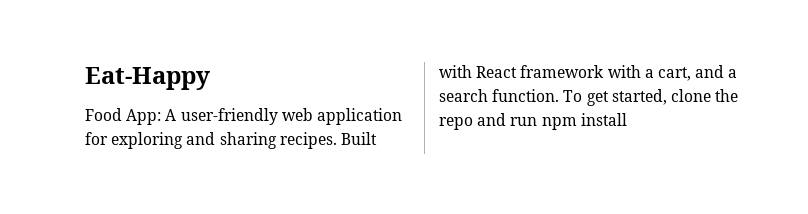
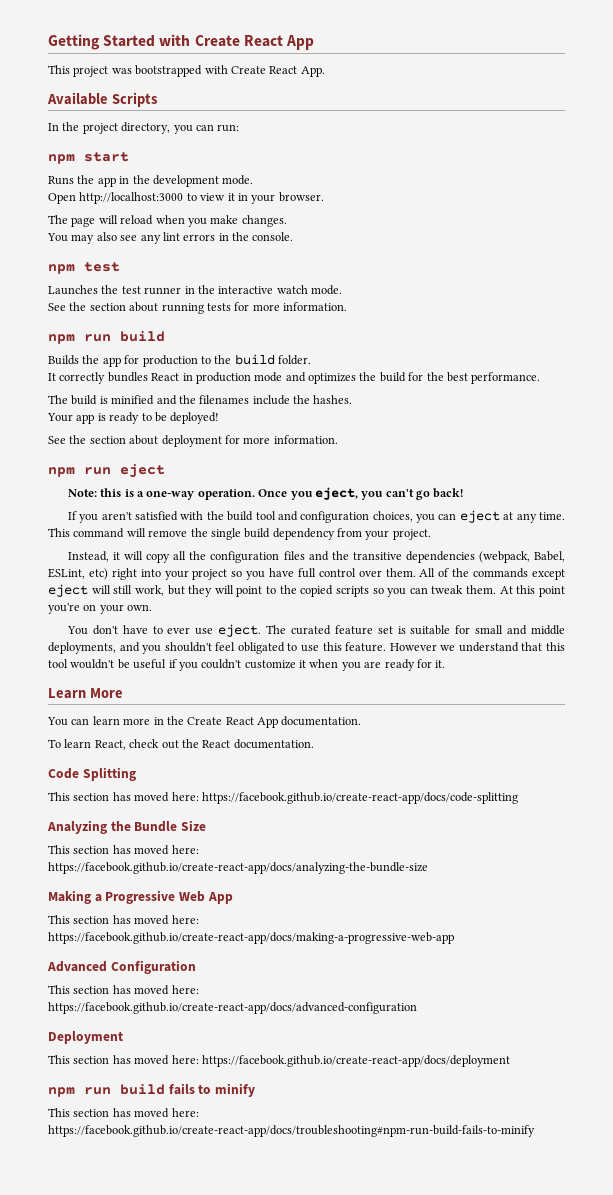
[85,67,210,90] [85,108,402,125] [85,132,377,149] [439,65,738,81] [439,89,739,106] [439,113,627,130] Eat-Happy // Food App: A user-friendly web application for exploring and sharing recipes. Built with React framework with a cart, and a search function. To get started, clone the repo and run npm install -> [48,34,314,50] [48,65,325,77] [47,92,158,107] [48,122,240,134] [48,152,129,164] [48,175,254,187] [48,192,324,204] [48,215,287,227] [47,232,294,244] [48,262,120,274] [48,285,342,295] [48,302,347,314] [48,331,165,344] [48,354,311,367] [48,372,541,384] [48,395,353,405] [47,412,220,424] [48,435,338,447] [48,464,165,478] [67,487,464,500] [67,510,565,523] [48,528,431,540] [67,551,565,563] [48,568,565,580] [48,584,566,597] [48,603,153,614] [66,624,565,637] [48,642,565,654] [48,659,446,671] [48,688,123,699] [47,716,362,728] [48,739,314,750] [48,767,136,781] [48,792,518,804] [47,820,206,834] [48,845,199,855] [48,862,428,874] [48,890,233,904] [48,915,199,925] [48,932,454,944] [47,960,196,974] [48,985,199,995] [48,1002,417,1014] [48,1031,123,1044] [48,1055,510,1067] [48,1083,255,1097] [48,1108,199,1118] [48,1125,535,1137] Getting Started with Create React App // This project was bootstrapped with Create React App. // Available Scripts // In the project directory, you can run: // npm start // Runs the app in the development mode. // Open http://localhost:3000 to view it in your browser. // The page will reload when you make changes. // You may also see any lint errors in the console. // npm test // Launches the test runner in the interactive watch mode. // See the section about running tests for more information. // npm run build // Builds the app for production to the build folder. // It correctly bundles React in production mode and optimizes the build for the best performance. // The build is minified and the filenames include the hashes. // Your app is ready to be deployed! // See the section about deployment for more information. // npm run eject // Note: this is a one-way operation. Once you eject, you can't go back! // If you aren't satisfied with the build tool and configuration choices, you can eject at any time. This command will remove the single build dependency from your project. // Instead, it will copy all the configuration files and the transitive dependencies (webpack, Babel, ESLint, etc) right into your project so you have full control over them. All of the commands except eject will still work, but they will point to the copied scripts so you can tweak them. At this point you're on your own. // You don't have to ever use eject. The curated feature set is suitable for small and middle deployments, and you shouldn't feel obligated to use this feature. However we understand that this tool wouldn't be useful if you couldn't customize it when you are ready for it. // Learn More // You can learn more in the Create React App documentation. // To learn React, check out the React documentation. // Code Splitting // This section has moved here: https://facebook.github.io/create-react-app/docs/code-splitting // Analyzing the Bundle Size // This section has moved here: https://facebook.github.io/create-react-app/docs/analyzing-the-bundle-size // Making a Progressive Web App // This section has moved here: https://facebook.github.io/create-react-app/docs/making-a-progressive-web-app // Advanced Configuration // This section has moved here: https://facebook.github.io/create-react-app/docs/advanced-configuration // Deployment // This section has moved here: https://facebook.github.io/create-react-app/docs/deployment // npm run build fails to minify // This section has moved here: https://facebook.github.io/create-react-app/docs/troubleshooting#npm-run-build-fails-to-minify

